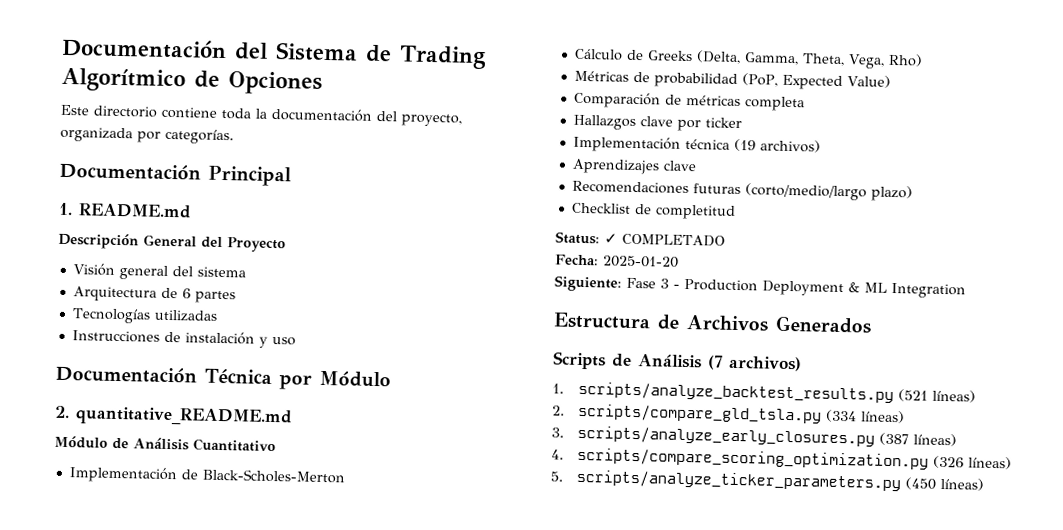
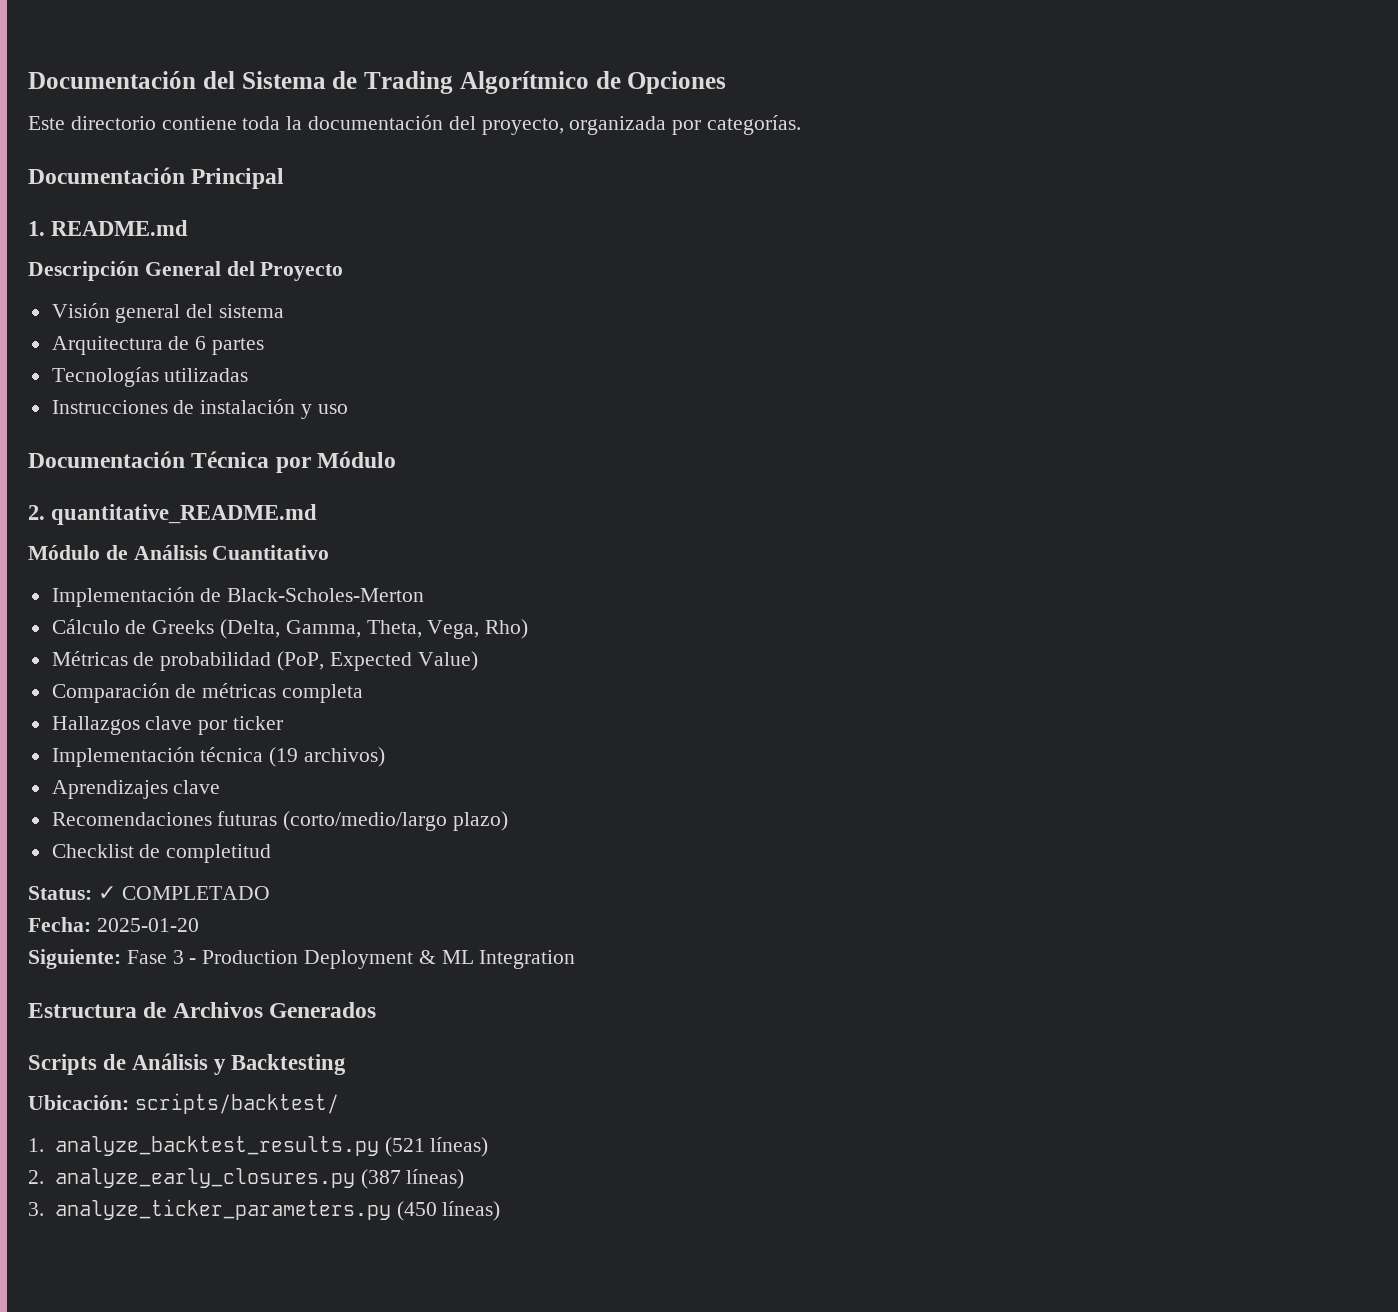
[708,355,802,372] [552,381,895,404] (7 archivos) // 1. scripts/analyze_backtest_results.py -> [214,1054,347,1075] [28,1093,339,1114] [28,1136,379,1156] y Backtesting // Ubicación: scripts/backtest/ // 1. analyze_backtest_results.py
[578,403,906,424] [551,425,958,447] [551,447,1013,470] [550,469,902,492] scripts/compare_gld_tsla.py (334 líneas) // 3. scripts/analyze_early_closures.py (387 líneas) // 4. scripts/compare_scoring_optimization.py (326 líneas) // 5. scripts/analyze_ticker_parameters.py -> [54,1168,465,1189] [28,1199,391,1220] analyze_early_closures.py (387 líneas) // 3. analyze_ticker_parameters.py

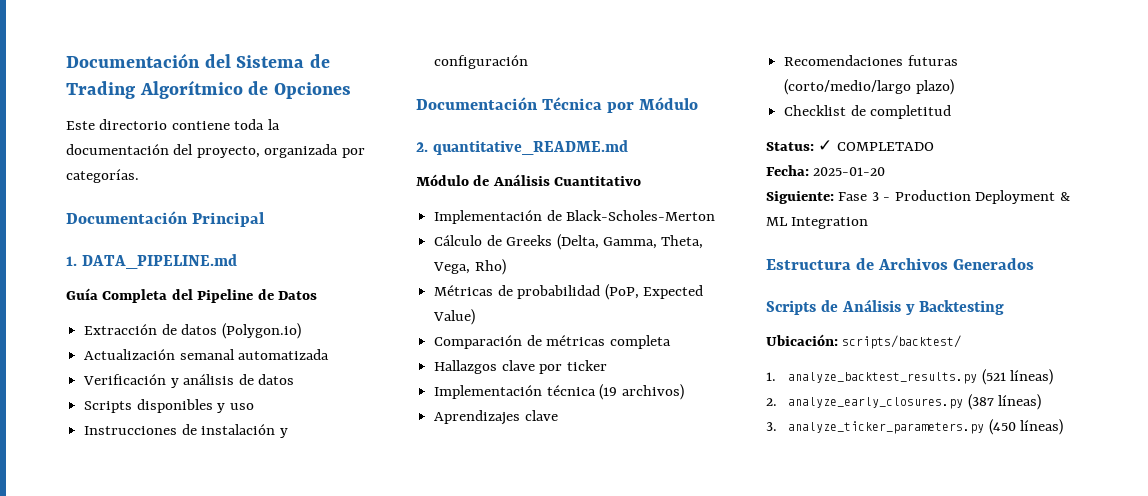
[51,220,189,236] [28,261,344,281] [51,303,285,323] [51,336,265,355] [51,367,249,387] README.md // Descripción General del Proyecto // Visión general del sistema // Arquitectura de 6 partes // Tecnologías utilizadas -> [81,254,237,269] [66,288,318,303] [84,323,301,339] [84,349,330,360] [83,374,294,388] [84,399,254,413] DATA_PIPELINE.md // Guía Completa del Pipeline de Datos // Extracción de datos (Polygon.io) // Actualización semanal automatizada // Verificación y análisis de datos // Scripts disponibles y uso
[317,404,348,414] uso -> [434,55,529,69] configuración

